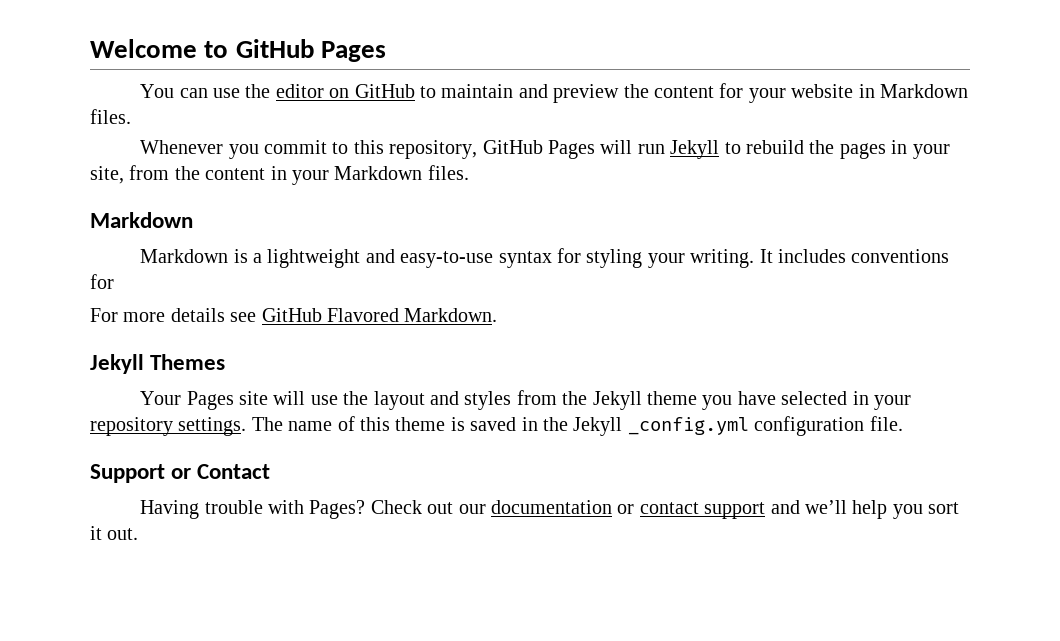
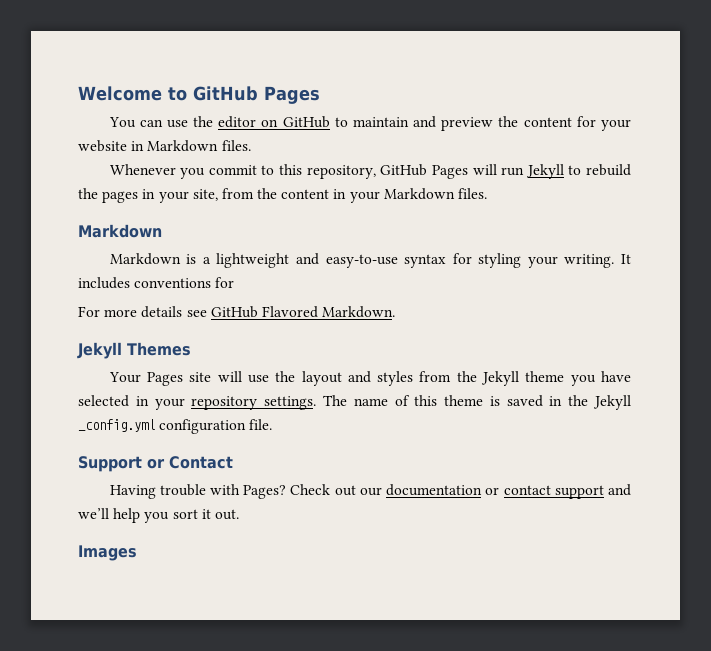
(139, 534) none -> [78,545,137,561] // Images

